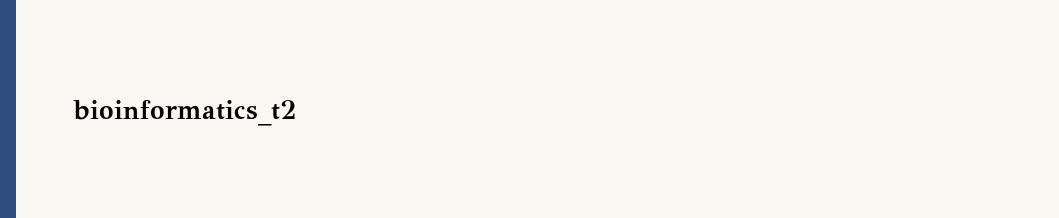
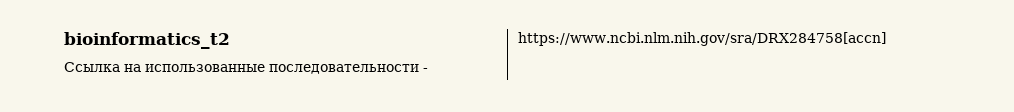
(297, 113) none -> [64,62,428,74] [518,32,886,46] // Ссылка на использованные последовательности - https://www.ncbi.nlm.nih.gov/sra/DRX284758[accn]

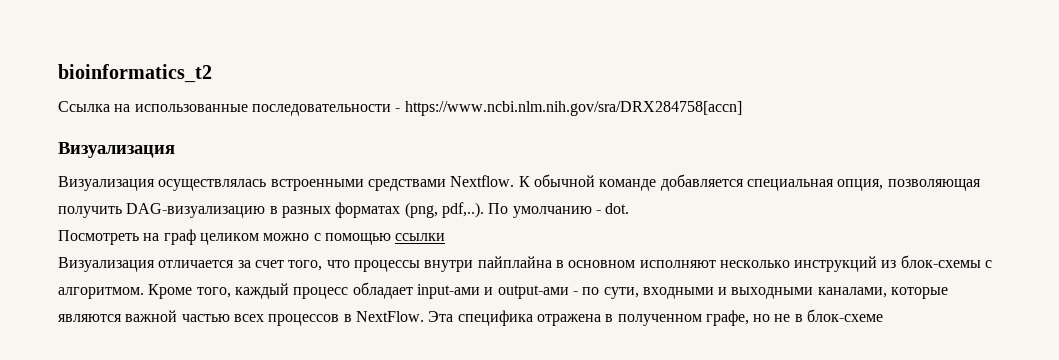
(886, 39) none -> [58,142,175,158] [58,174,981,191] [58,202,630,218] [58,229,446,245] [58,255,993,272] [58,282,949,299] [58,309,884,326] // Визуализация // Визуализация осуществлялась встроенными средствами Nextflow. К обычной команде добавляется специальная опция, позволяющая получить DAG-визуализацию в разных форматах (png, pdf,..). По умолчанию - dot. // Посмотреть на граф целиком можно с помощью ссылки // Визуализация отличается за счет того, что процессы внутри пайплайна в основном исполняют несколько инструкций из блок-схемы с алгоритмом. Кроме того, каждый процесс обладает input-ами и output-ами - по сути, входными и выходными каналами, которые являются важной частью всех процессов в NextFlow. Эта специфика отражена в полученном графе, но не в блок-схеме

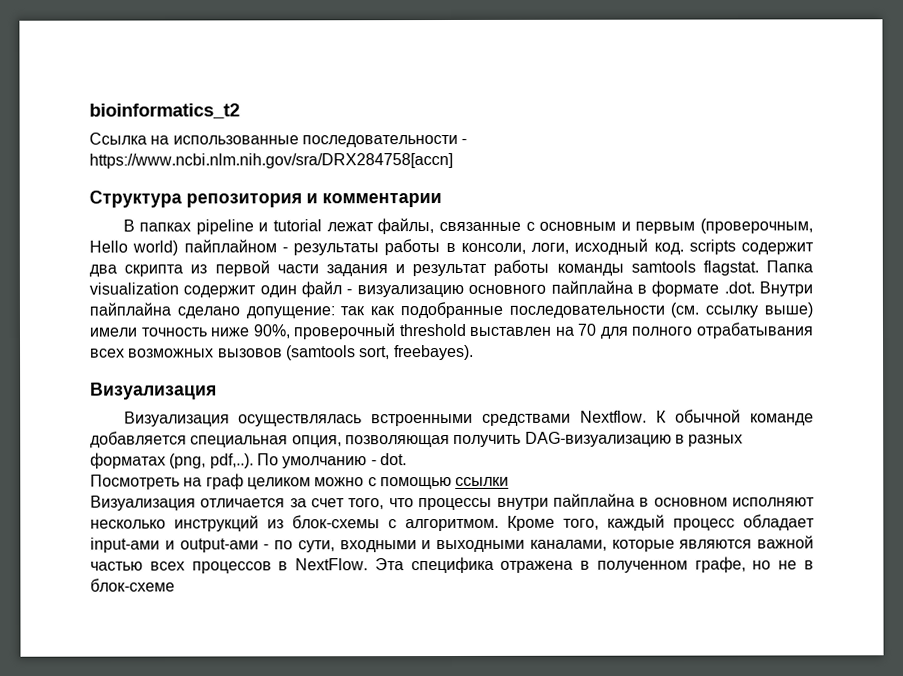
(742, 108) none -> [89,190,442,208] [122,218,813,235] [89,238,814,256] [89,259,813,277] [89,280,814,298] [89,301,814,319] [89,322,814,340] [90,344,474,361] // Структура репозитория и комментарии // В папках pipeline и tutorial лежат файлы, связанные с основным и первым (проверочным, Hello world) пайплайном - результаты работы в консоли, логи, исходный код. scripts содержит два скрипта из первой части задания и результат работы команды samtools flagstat. Папка visualization содержит один файл - визуализацию основного пайплайна в формате .dot. Внутри пайплайна сделано допущение: так как подобранные последовательности (см. ссылку выше) имели точность ниже 90%, проверочный threshold выставлен на 70 для полного отрабатывания всех возможных вызовов (samtools sort, freebayes).

